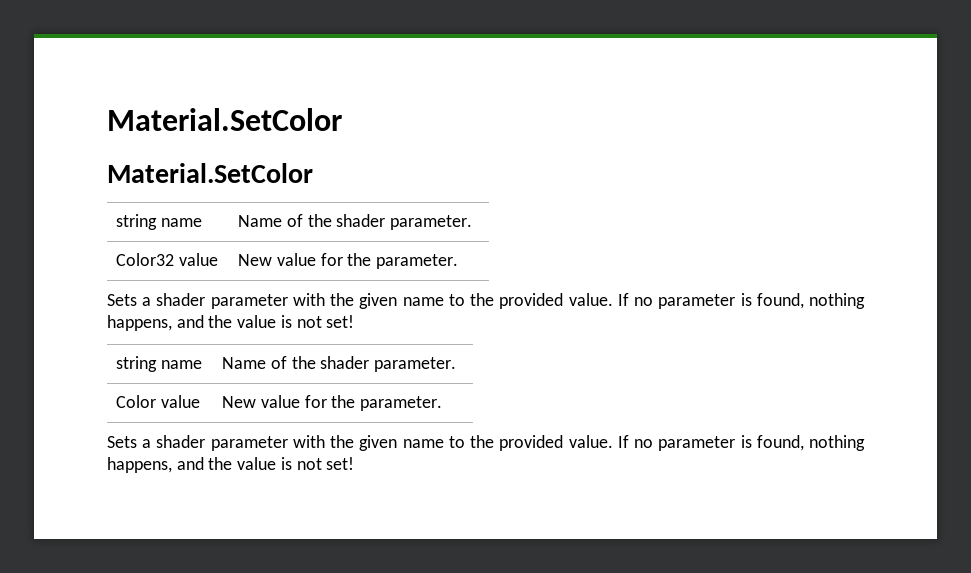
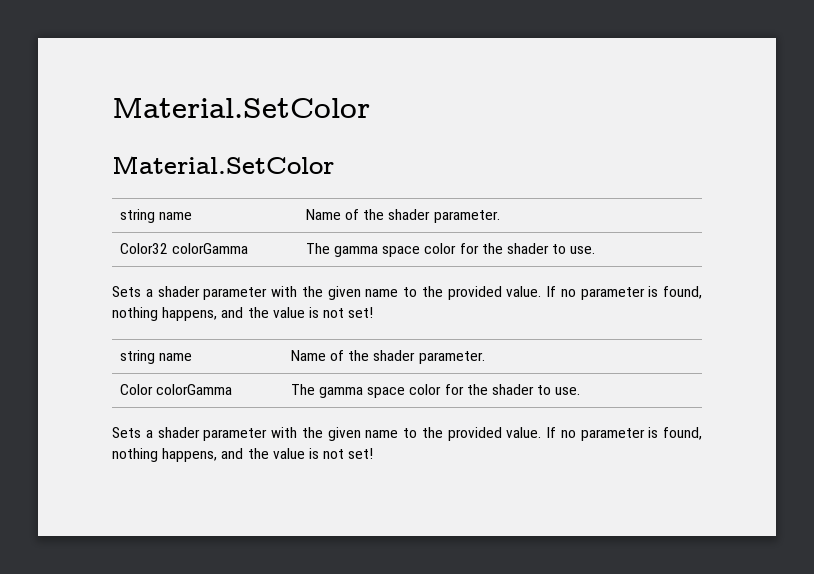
[178,253,218,266] [238,253,459,269] value | New value for the parameter. -> [171,243,248,254] [305,243,596,257] colorGamma | The gamma space color for the shader to use.
[160,395,200,408] [222,395,443,411] value | New value for the parameter. -> [155,384,232,395] [290,384,581,398] colorGamma | The gamma space color for the shader to use.

